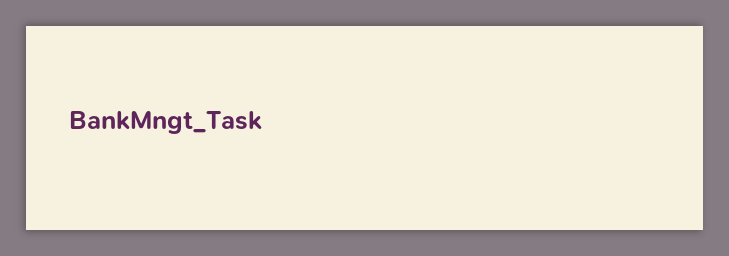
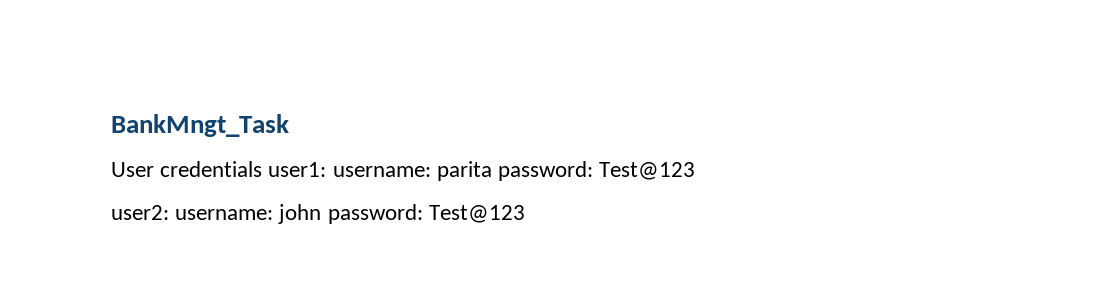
(262, 122) none -> [111,161,696,181] [111,204,525,224] // User credentials user1: username: parita password: Test@123 // user2: username: john password: Test@123

